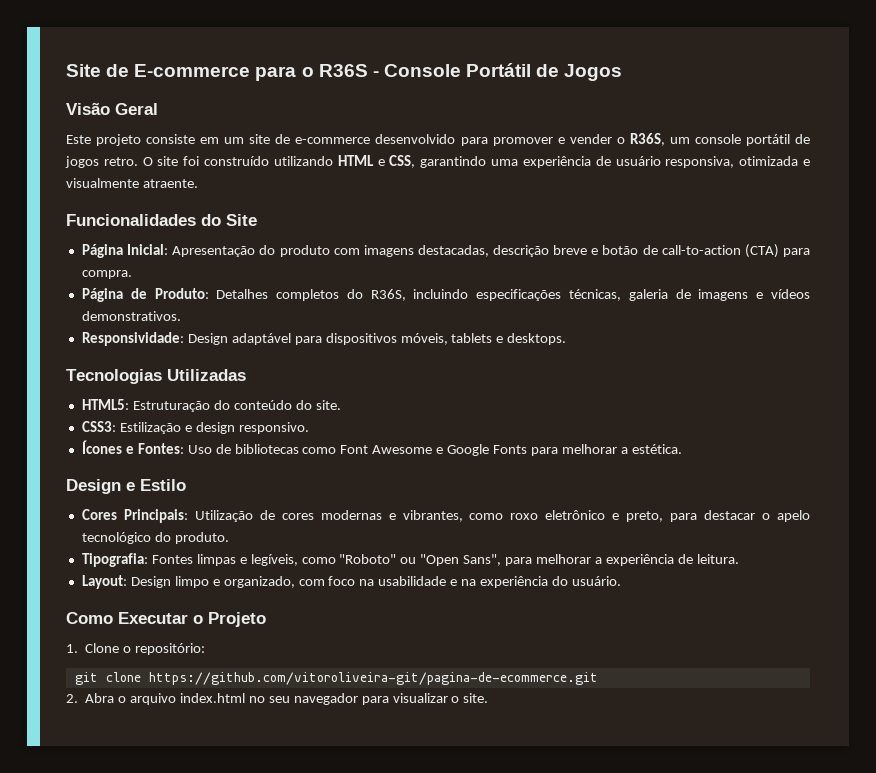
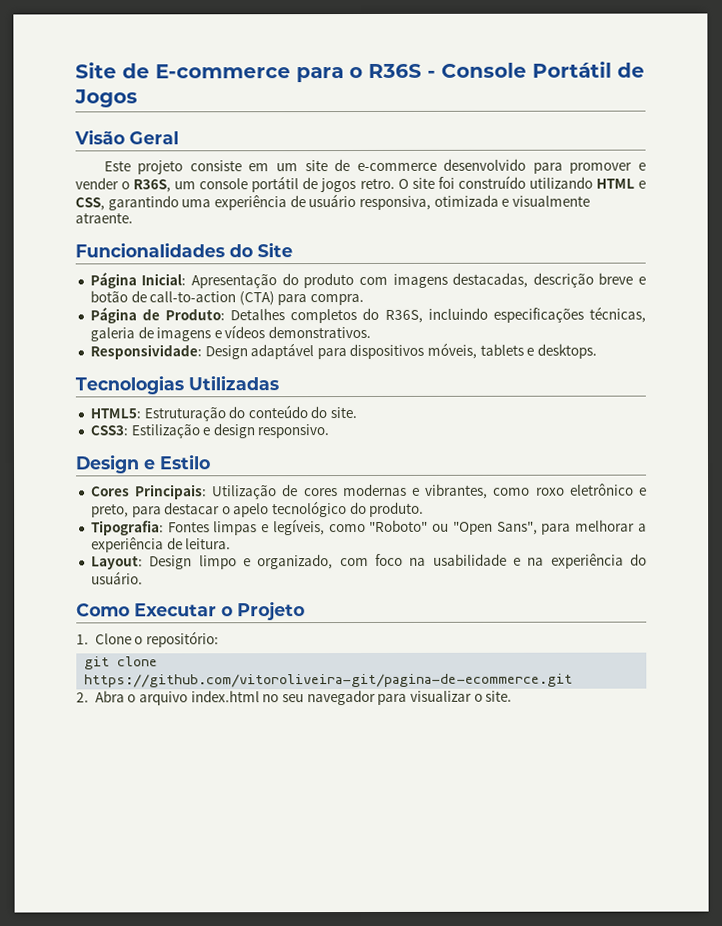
[81,440,682,456] // Ícones e Fontes: Uso de bibliotecas como Font Awesome e Google Fonts para melhorar a estética. -> (330, 431) none

